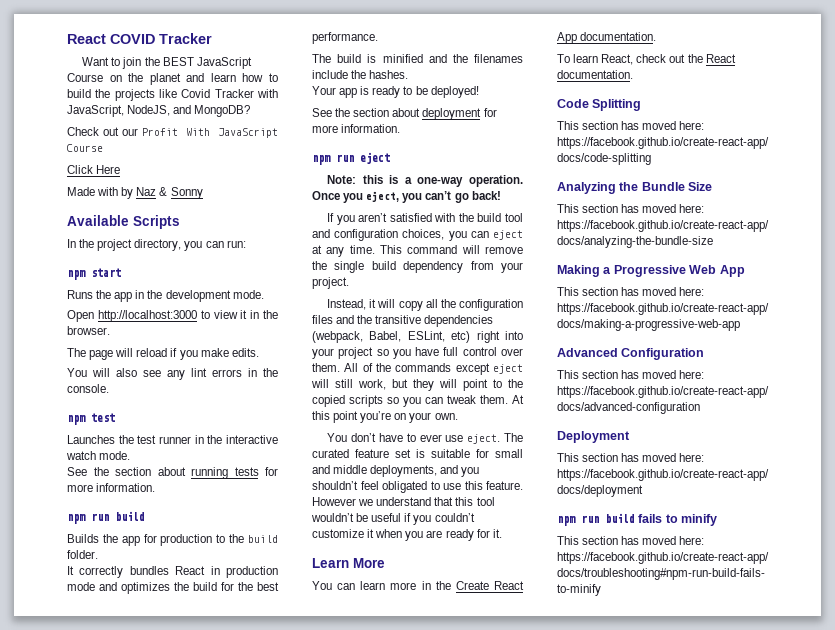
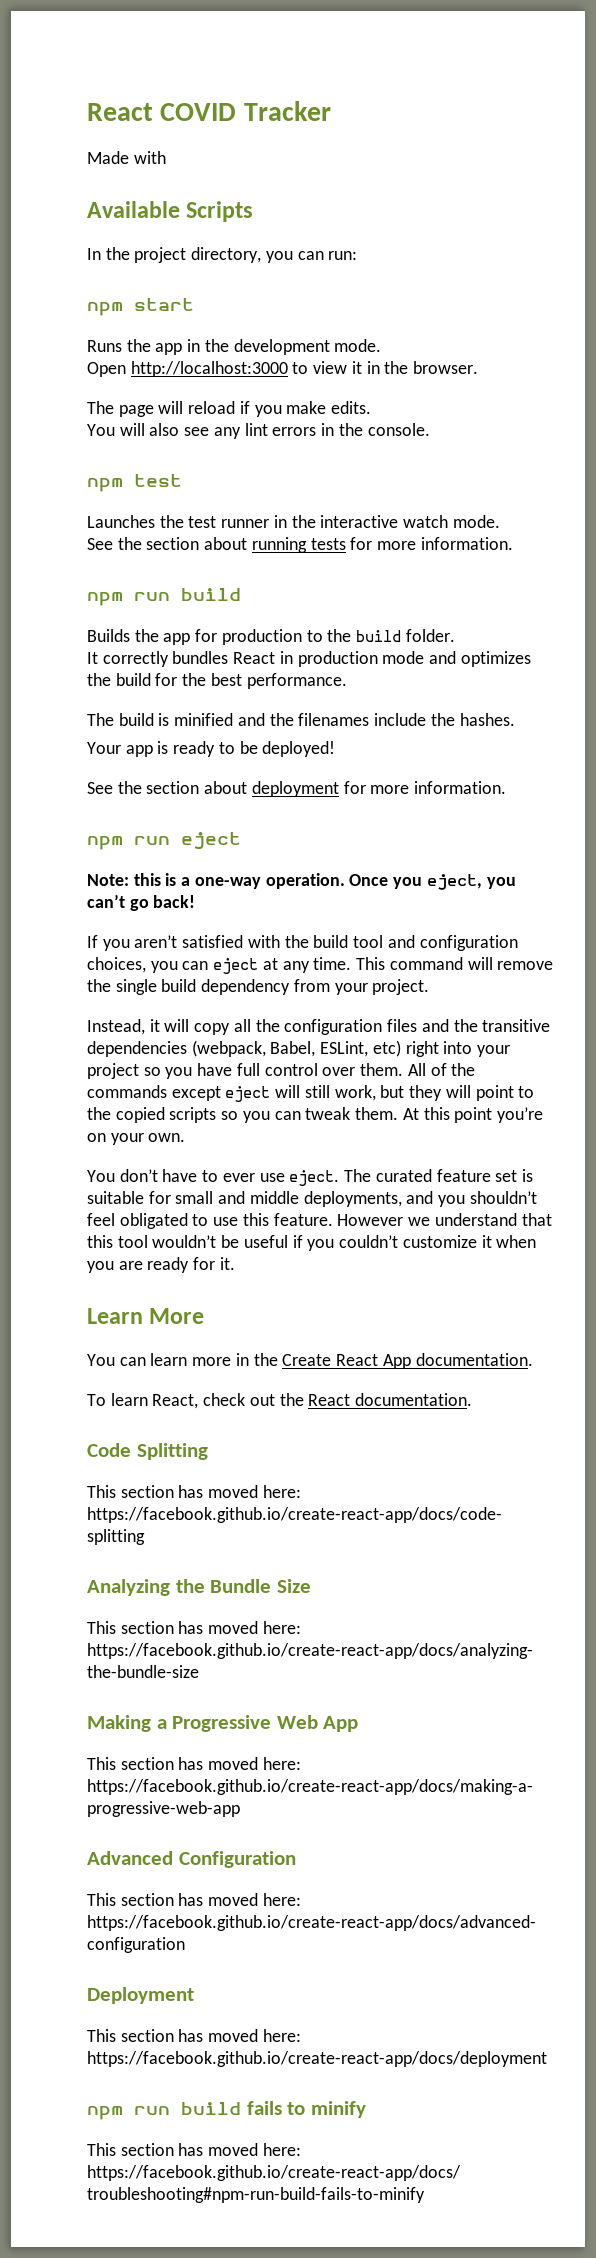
[82,57,252,69] [67,73,278,85] [67,89,278,101] [67,105,251,117] [67,127,278,138] [67,144,103,152] [67,165,121,174] [67,187,203,199] Want to join the BEST JavaScript Course on the planet and learn how to build the projects like Covid Tracker with JavaScript, NodeJS, and MongoDB? // Check out our Profit With JavaScript Course // Click Here // Made with by Naz & Sonny -> [87,151,166,164] Made with

